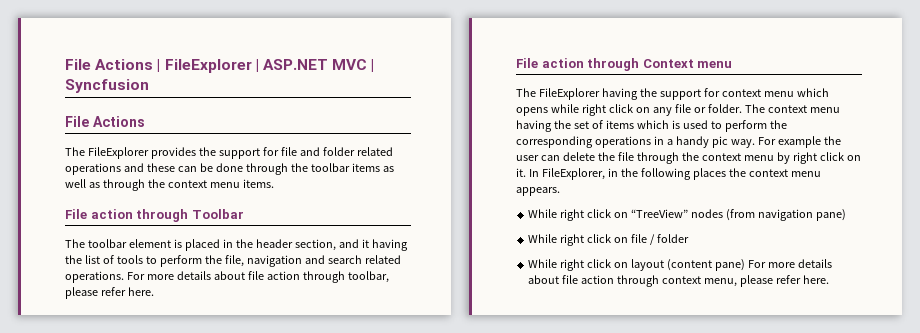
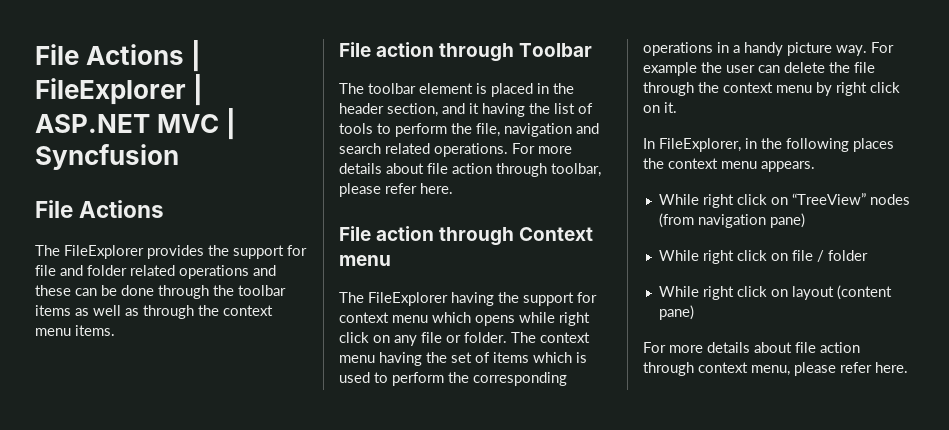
[711,136,728,148] pic -> [787,42,832,56] picture
(526, 172) none -> (677, 107) //
(745, 265) none -> (694, 312) //

